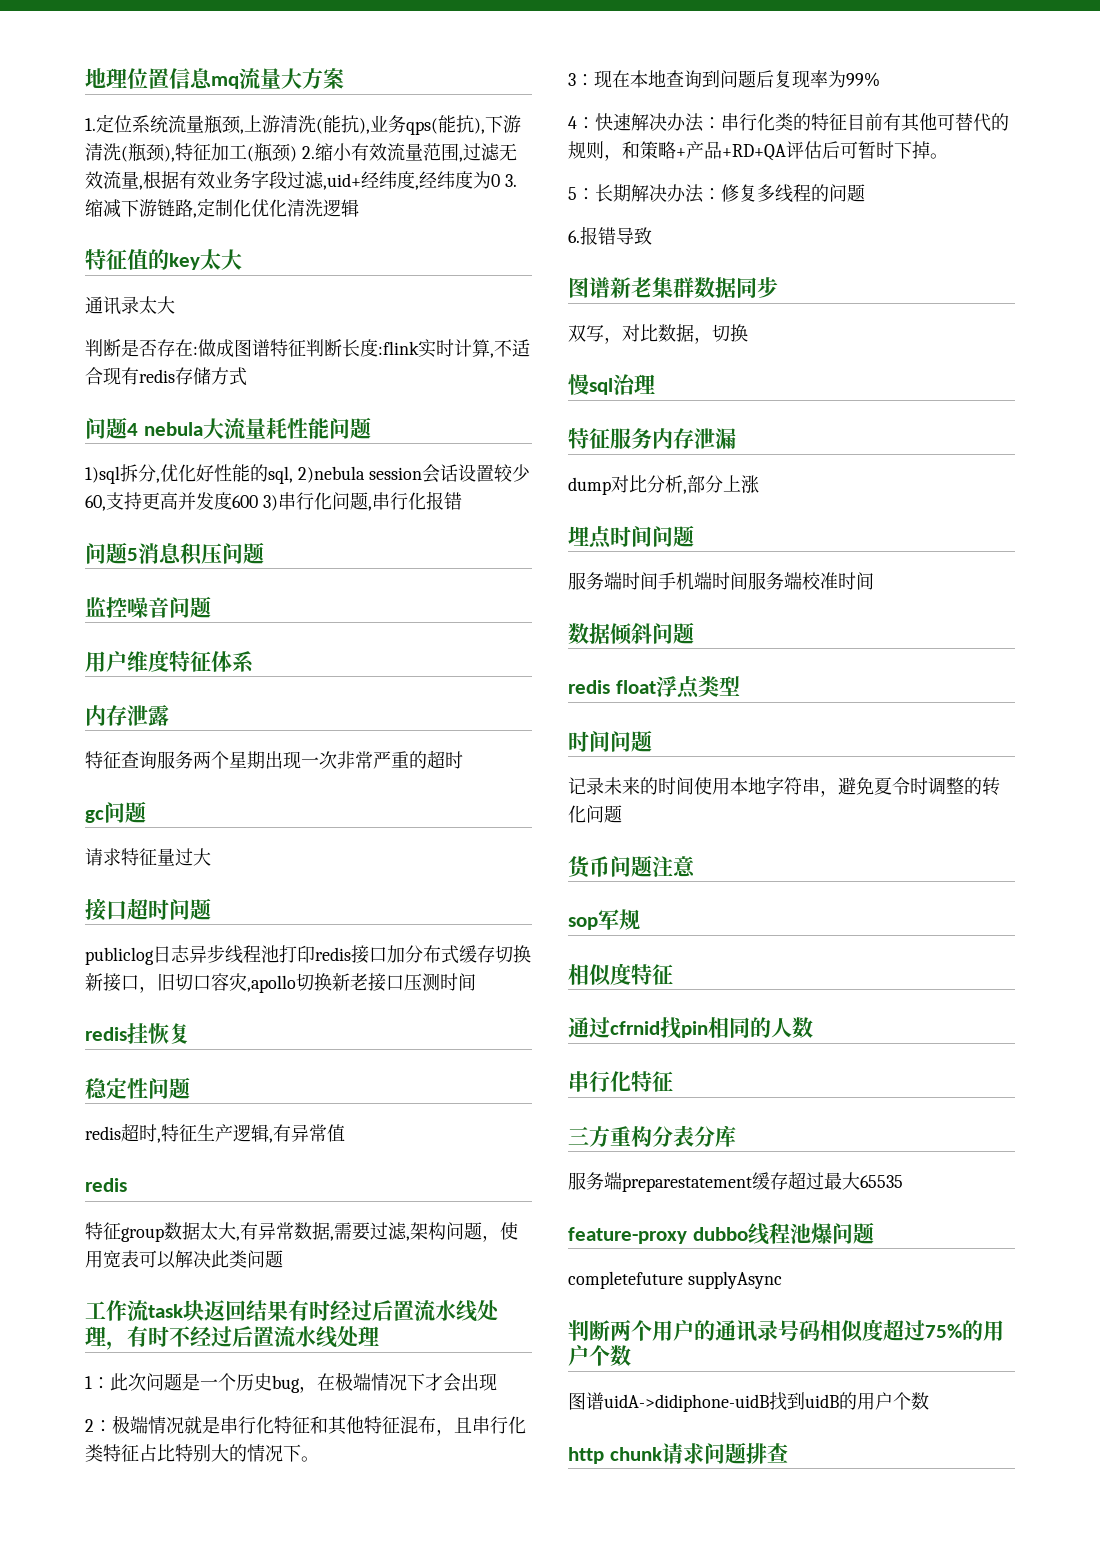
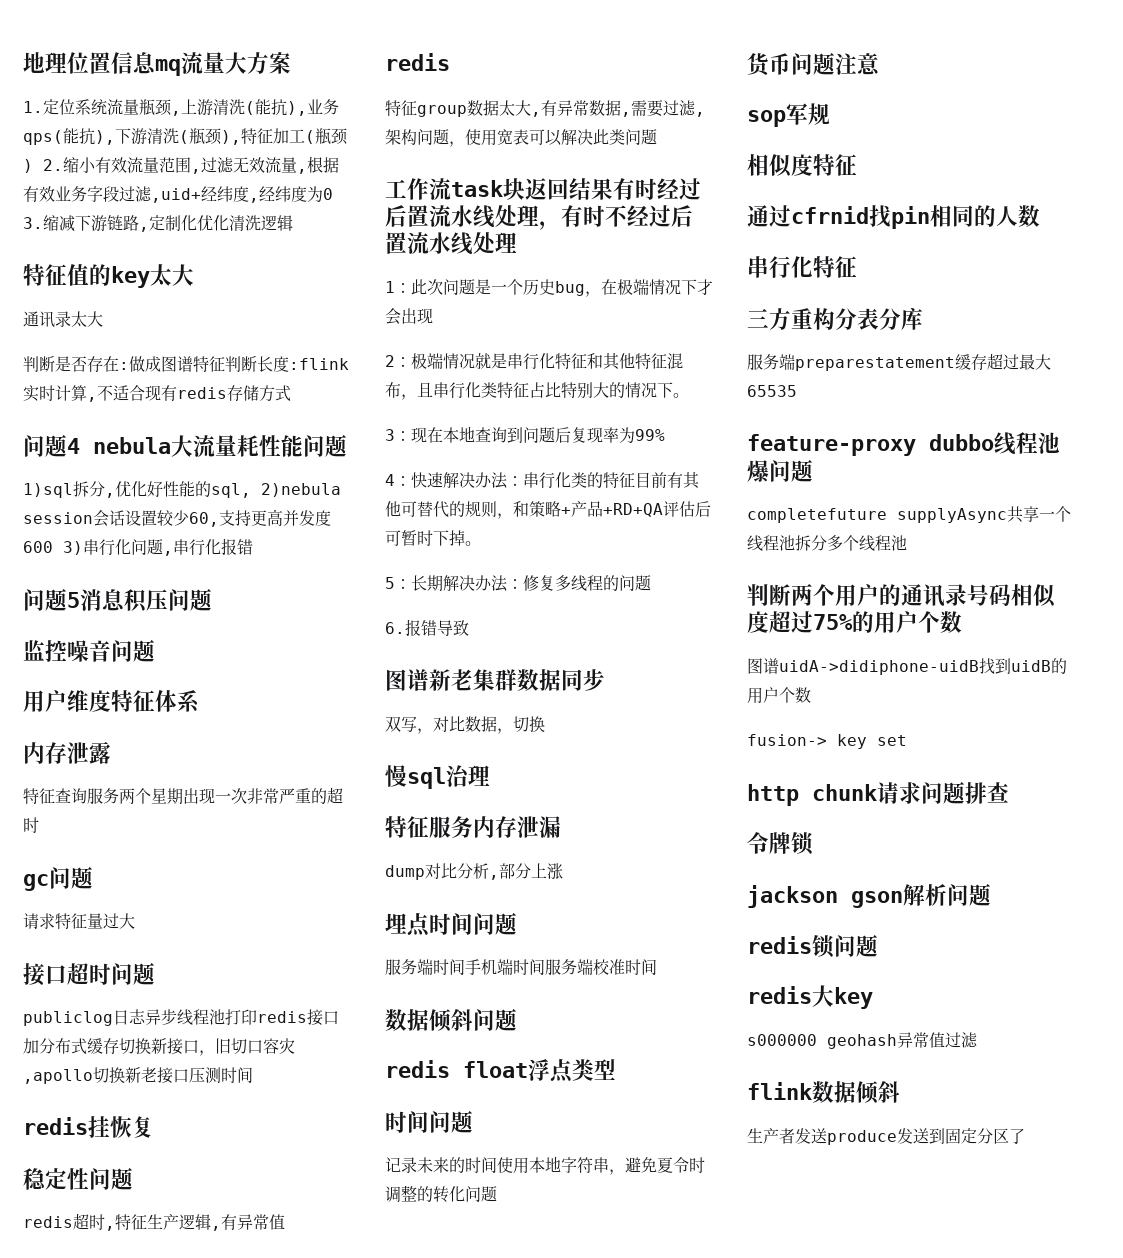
(782, 1280) none -> [1007,506,1071,523] [747,535,907,551] 共享一个线程池拆分多个线程池
(929, 1401) none -> [747,734,907,749] // fusion-> key set
(788, 1453) none -> [747,832,814,855] [747,883,991,908] [747,934,878,958] [747,985,873,1009] [747,1032,978,1049] [747,1081,900,1104] [747,1128,1025,1145] // 令牌锁 // jackson gson解析问题 // redis锁问题 // redis大key // s000000 geohash异常值过滤 // flink数据倾斜 // 生产者发送produce发送到固定分区了

